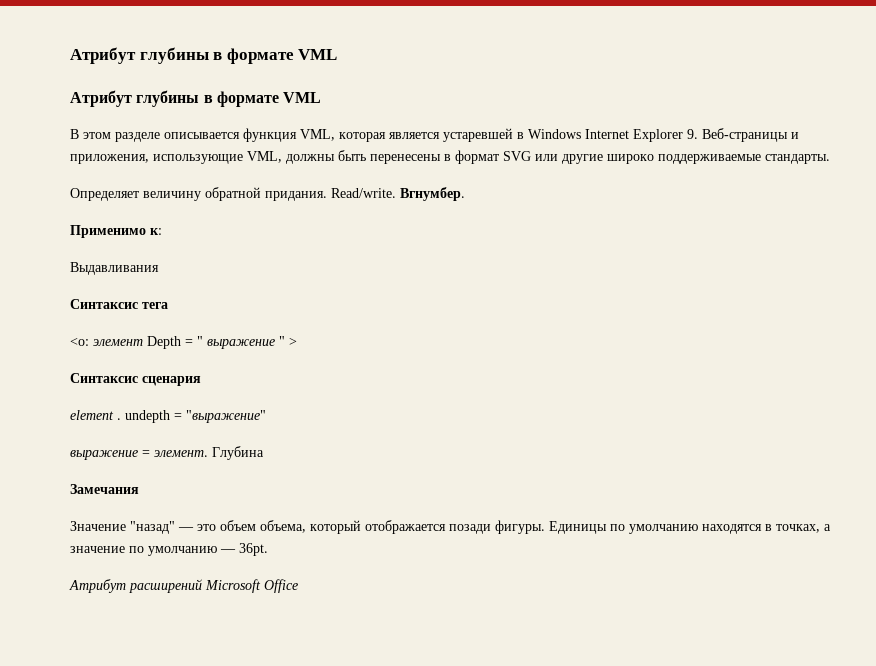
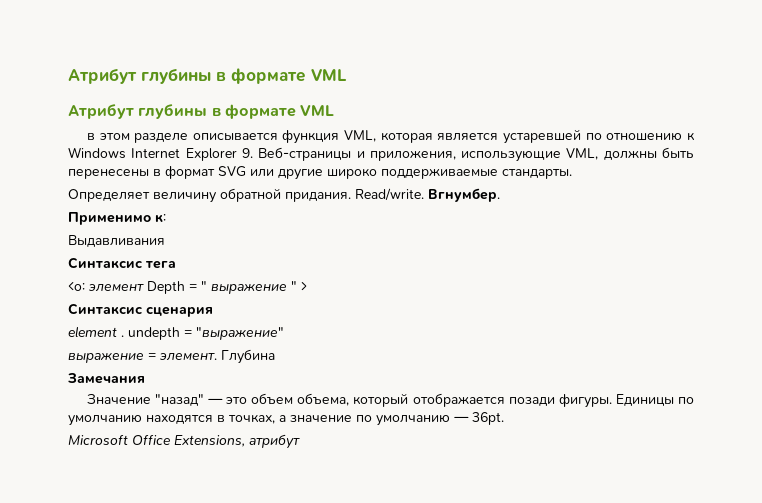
[70,129,79,139] В -> [86,133,95,140] в
[517,132,524,139] в -> [585,132,695,141] по отношению к
[69,579,298,593] Атрибут расширений Microsoft Office -> [68,434,300,449] Microsoft Office Extensions, атрибут

